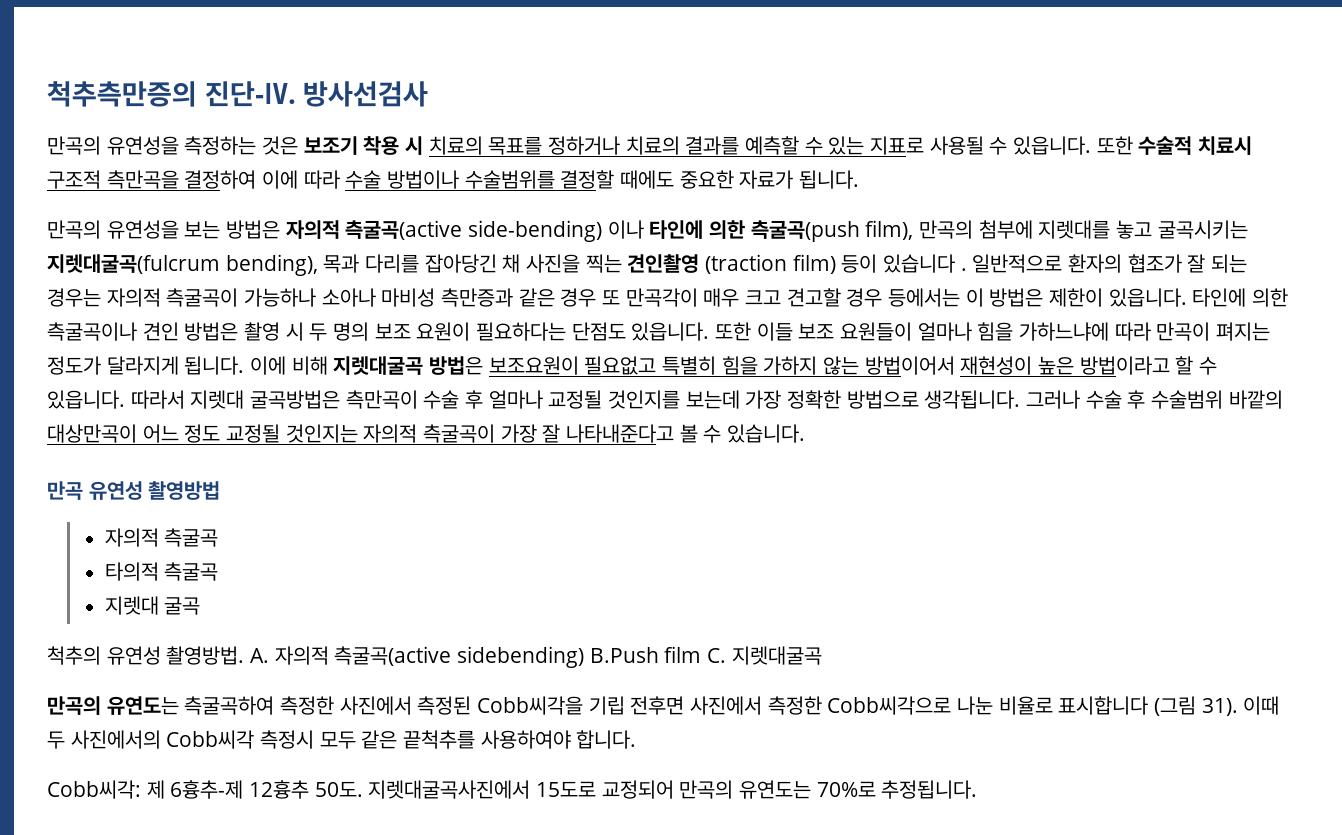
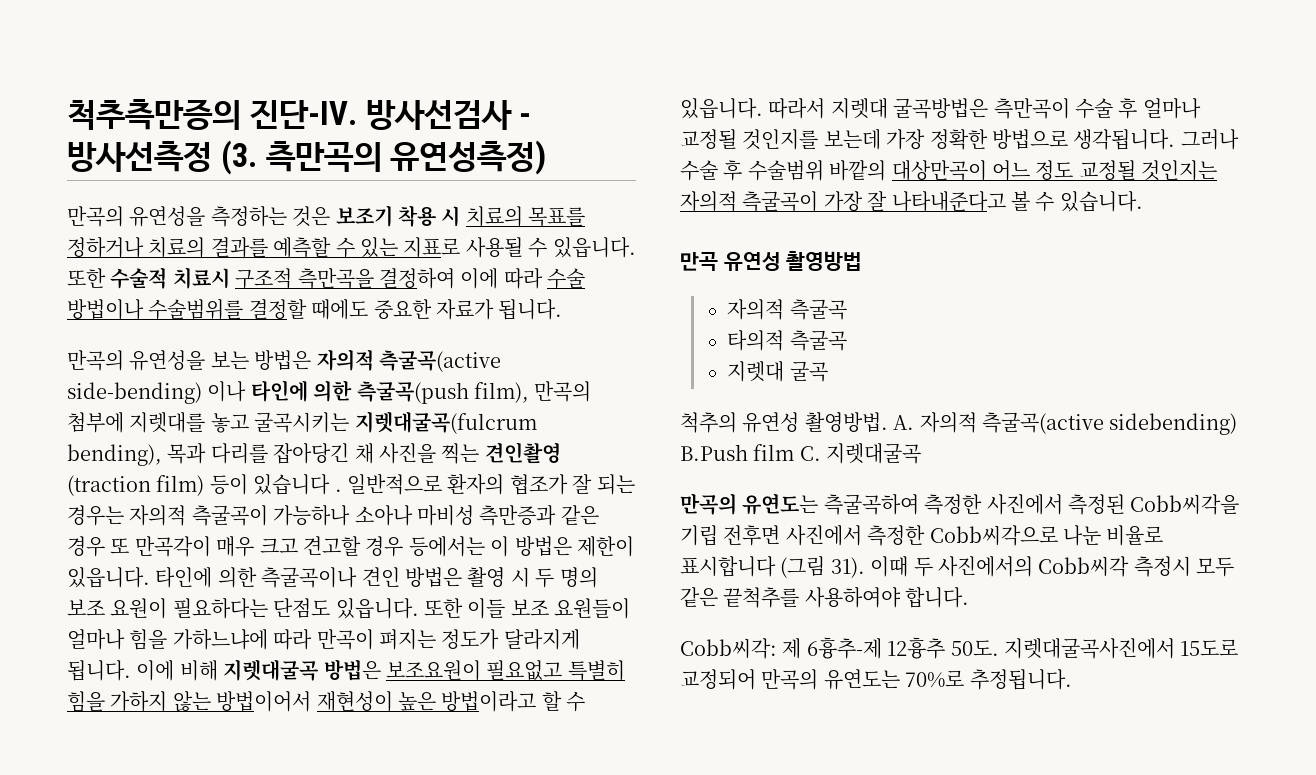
(429, 94) none -> [519,113,532,125] [67,140,547,175] - 방사선측정 (3. 측만곡의 유연성측정)

